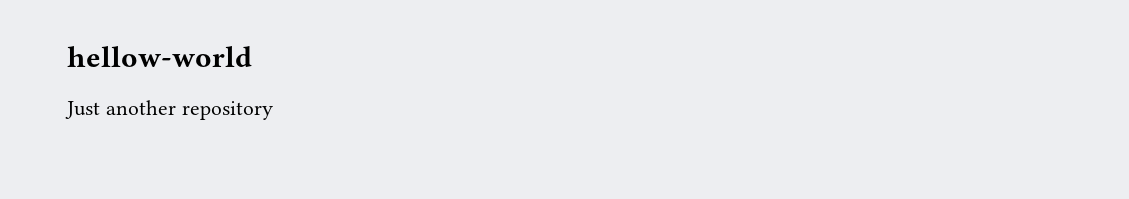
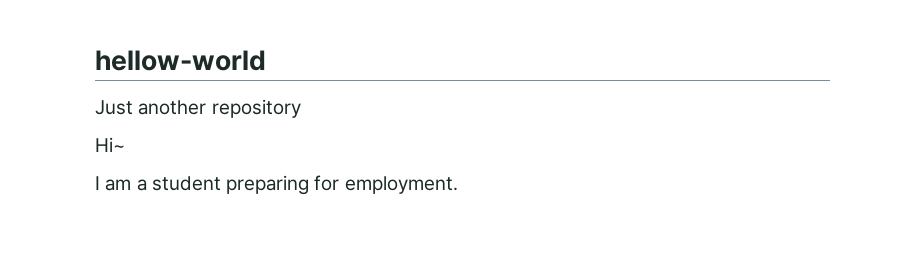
(273, 110) none -> [95,137,125,152] [95,175,458,195] // Hi~ // I am a student preparing for employment.

